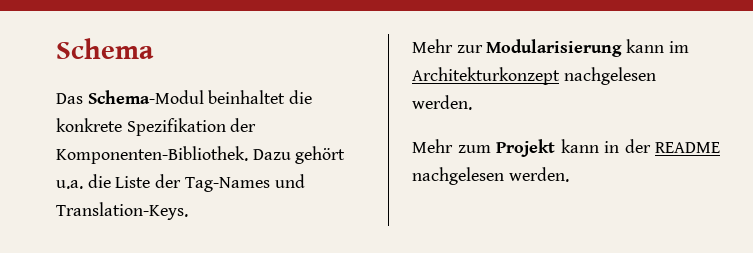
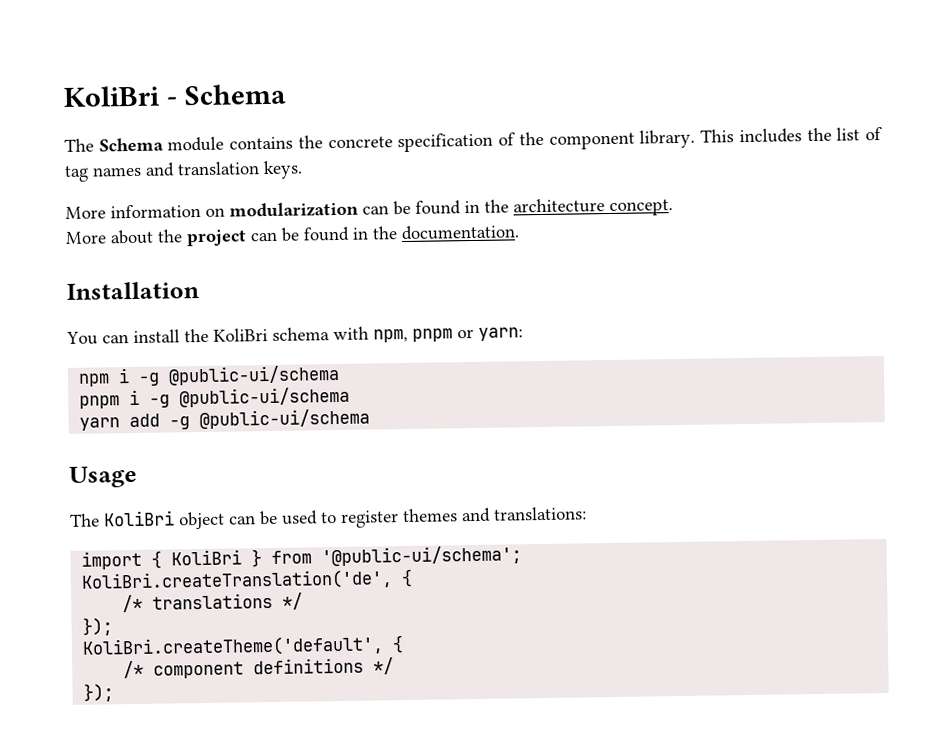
(56, 48) none -> [63,85,178,107] KoliBri -
[56,90,313,104] [56,118,257,136] [56,146,346,164] [56,174,305,192] [56,202,188,220] [412,39,689,57] [412,67,656,85] [412,95,472,110] [412,139,720,157] [412,167,569,185] Das Schema-Modul beinhaltet die konkrete Spezifikation der Komponenten-Bibliothek. Dazu gehört u.a. die Liste der Tag-Names und Translation-Keys. // Mehr zur Modularisierung kann im Architekturkonzept nachgelesen werden. // Mehr zum Projekt kann in der README nachgelesen werden. -> [64,126,884,153] [64,160,303,182] [65,198,673,219] [65,224,520,247] [66,281,200,300] [66,326,523,345] [78,364,341,387] [79,386,351,409] [79,408,371,431] [69,465,137,488] [69,506,587,530] [81,545,523,570] [81,568,414,592] [122,592,304,613] [82,617,114,636] [82,635,405,658] [123,657,395,679] [83,683,115,702] The Schema module contains the concrete specification of the component library. This includes the list of tag names and translation keys. // More information on modularization can be found in the architecture concept. // More about the project can be found in the documentation. // Installation // You can install the KoliBri schema with npm, pnpm or yarn: // npm i -g @public-ui/schema // pnpm i -g @public-ui/schema // yarn add -g @public-ui/schema // Usage // The KoliBri object can be used to register themes and translations: // import { KoliBri } from '@public-ui/schema'; // KoliBri.createTranslation('de', { // /* translations */ // }); // KoliBri.createTheme('default', { // /* component definitions */ // });

